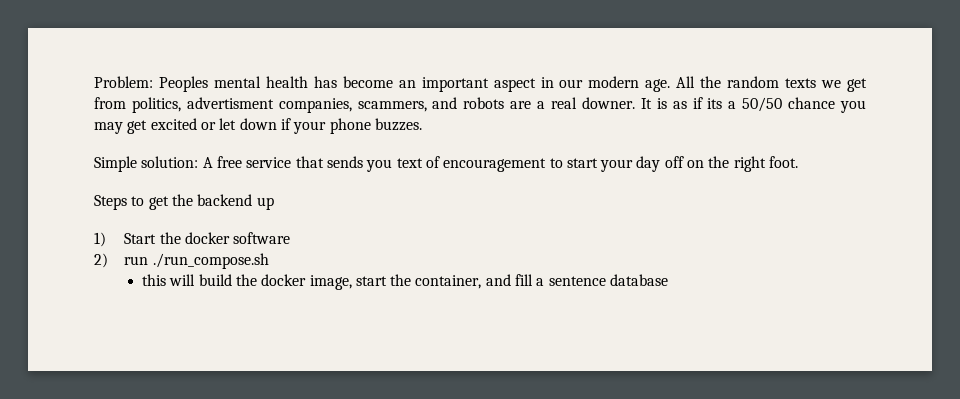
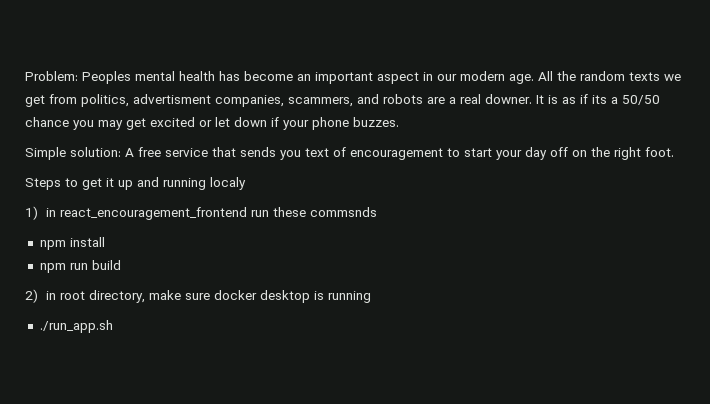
[171,194,253,206] the backend -> [106,178,114,187] it
[94,232,291,247] [94,253,269,269] [141,274,669,290] // 1) Start the docker software // 2) run ./run_compose.sh // this will build the docker image, start the container, and fill a sentence database -> [137,177,246,190] [25,206,378,220] [39,237,105,250] [39,260,121,273] [25,289,372,303] [39,320,113,333] and running localy // 1) in react_encouragement_frontend run these commsnds // npm install // npm run build // 2) in root directory, make sure docker desktop is running // ./run_app.sh

